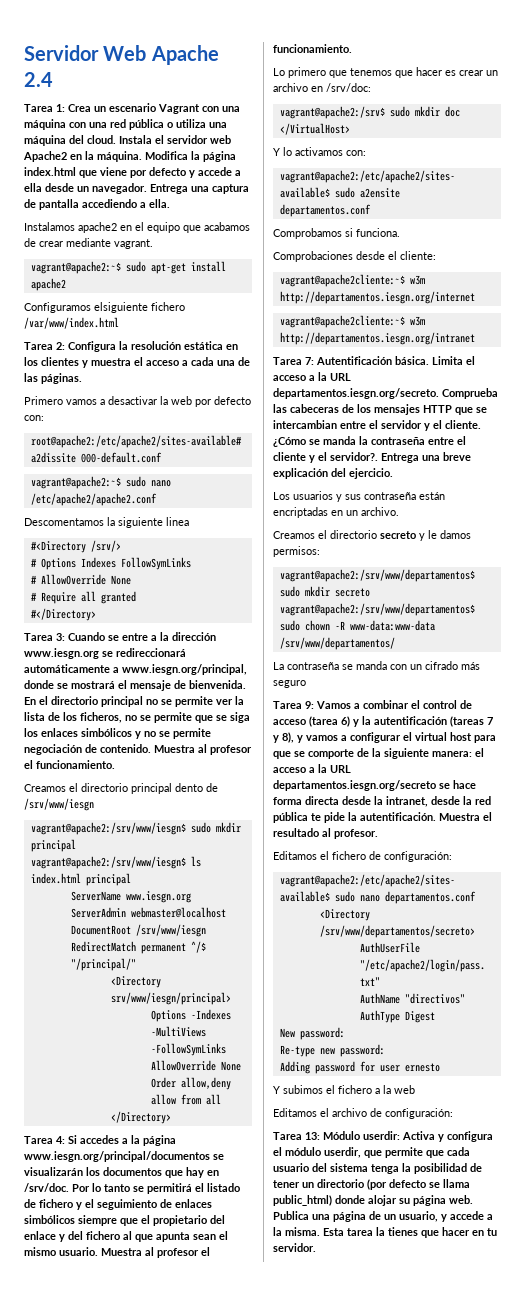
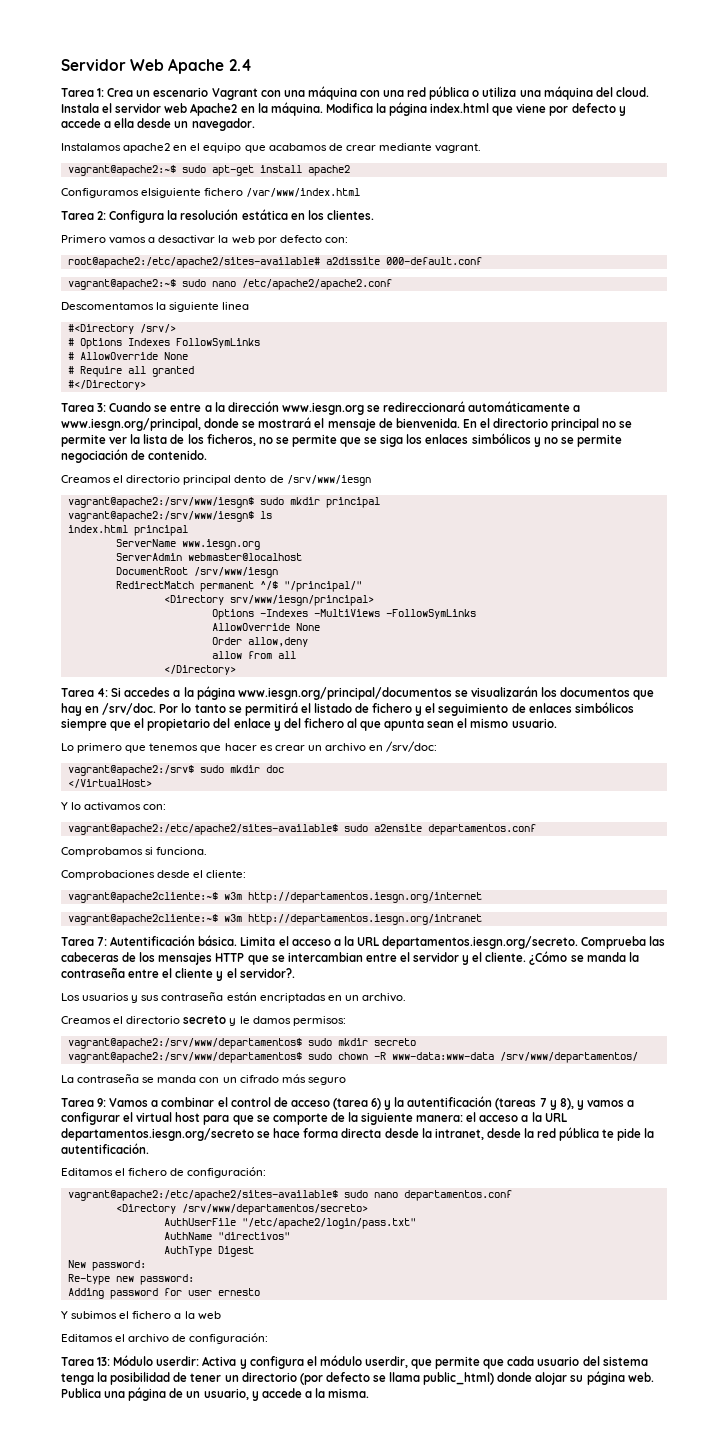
[150,184,249,194] [24,199,170,210] Entrega una captura de pantalla accediendo a ella. -> (255, 124) none
[41,357,250,368] [24,373,82,384] clientes y muestra el acceso a cada una de las páginas. -> [326,210,374,220] clientes.
[154,744,252,755] [24,760,115,769] Muestra al profesor el funcionamiento. -> (208, 455) none
[101,1247,210,1258] [273,44,352,53] Muestra al profesor el funcionamiento. -> (557, 723) none
[381,452,471,463] [273,468,393,479] Entrega una breve explicación del ejercicio. -> (295, 973) none
[439,812,492,821] [273,828,378,839] Muestra el resultado al profesor. -> (149, 1148) none
[323,1227,497,1238] [273,1243,316,1252] Esta tarea la tienes que hacer en tu servidor. -> (370, 1393) none

